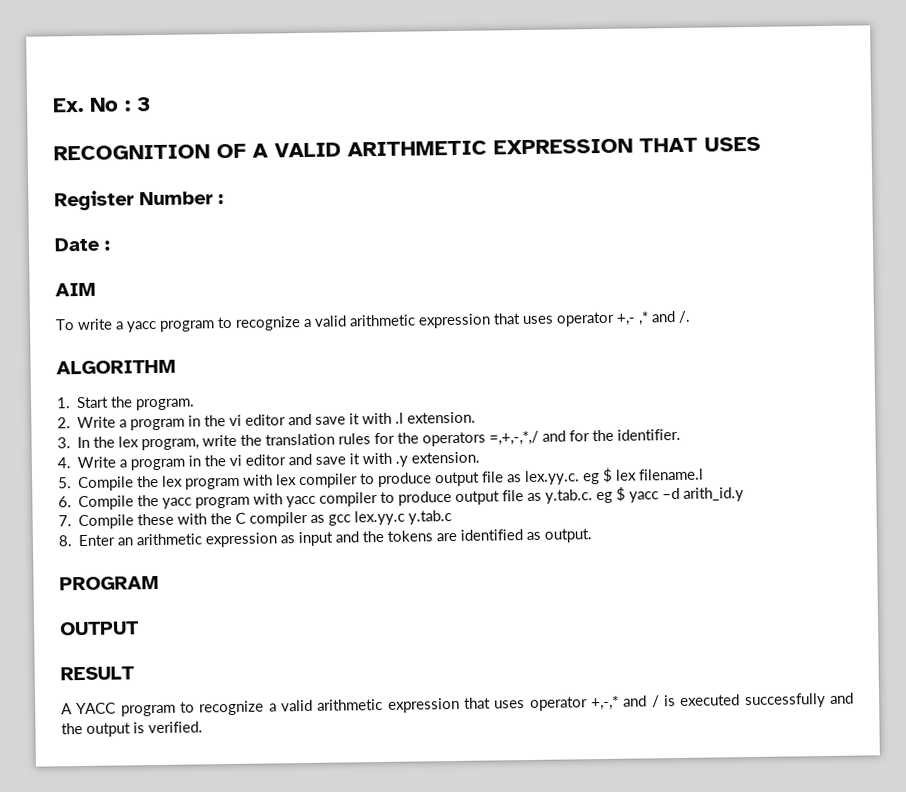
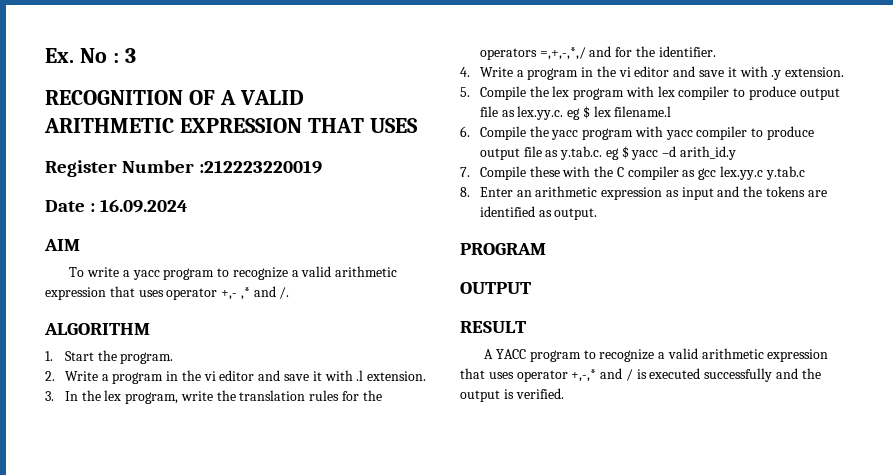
[218,194,224,205] : -> [199,160,323,174] :212223220019
(111, 245) none -> [100,199,189,213] 16.09.2024

